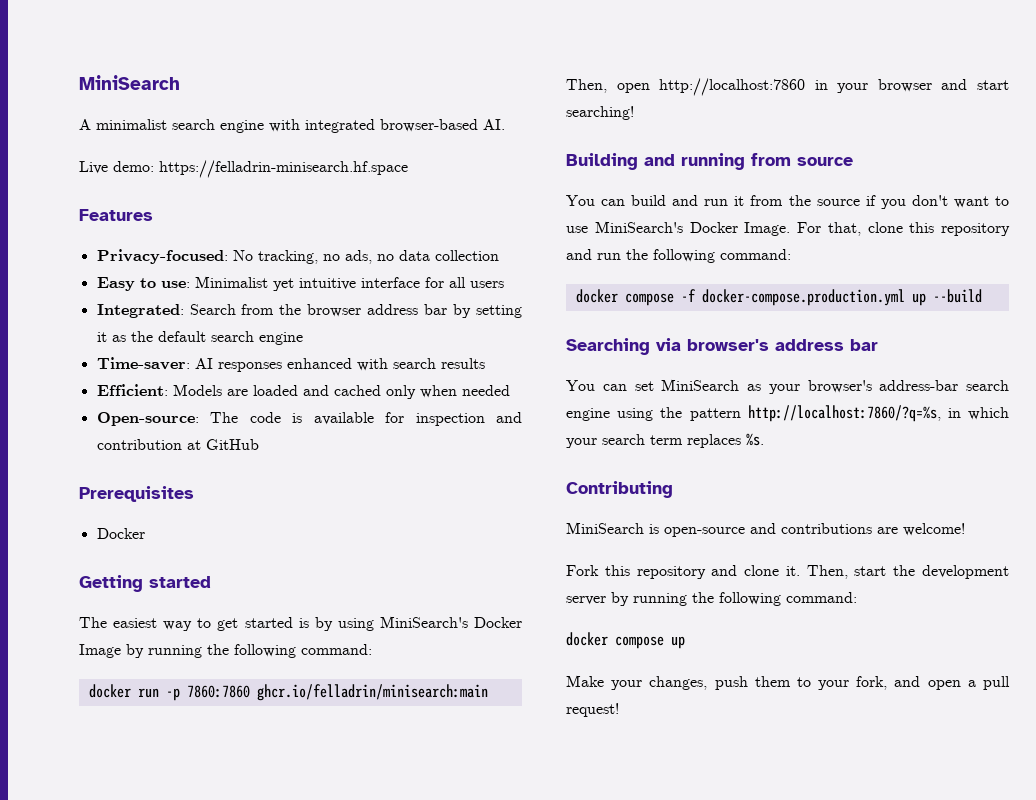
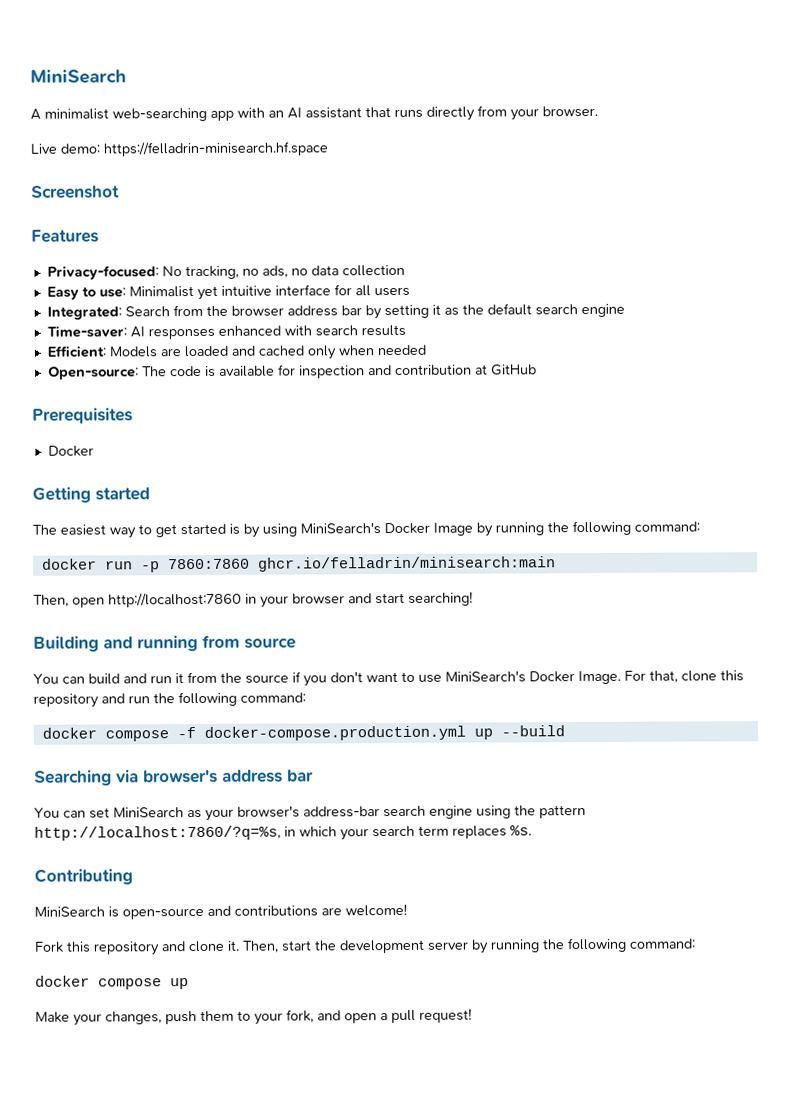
[172,119,505,133] search engine with integrated browser-based AI. -> [112,105,598,122] web-searching app with an AI assistant that runs directly from your browser.
(408, 169) none -> [31,185,120,199] // Screenshot

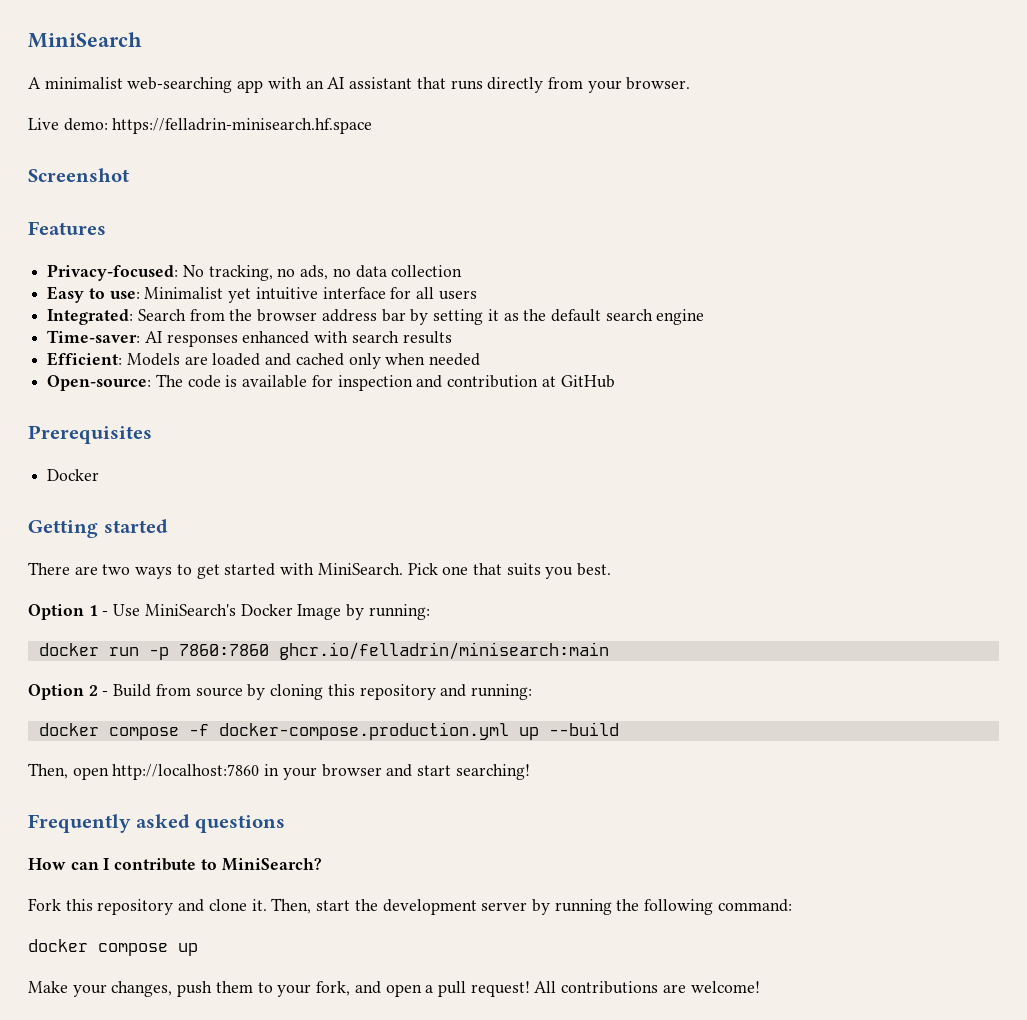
[32,520,700,539] The easiest way to get started is by using MiniSearch's Docker Image by running the following command: -> [28,562,612,579] [28,604,430,620] There are two ways to get started with MiniSearch. Pick one that suits you best. // Option 1 - Use MiniSearch's Docker Image by running:
(556, 564) none -> [28,684,532,700] [38,722,619,740] // Option 2 - Build from source by cloning this repository and running: // docker compose -f docker-compose.production.yml up --build
[33,634,296,652] [33,670,744,687] [33,691,306,708] [41,725,565,742] [34,769,314,786] [34,805,586,821] [34,825,532,841] [34,868,133,885] [34,903,407,920] Building and running from source // You can build and run it from the source if you don't want to use MiniSearch's Docker Image. For that, clone this repository and run the following command: // docker compose -f docker-compose.production.yml up --build // Searching via browser's address bar // You can set MiniSearch as your browser's address-bar search engine using the pattern http://localhost:7860/?q=%s, in which your search term replaces %s. // Contributing // MiniSearch is open-source and contributions are welcome! -> [28,814,286,833] [28,858,322,871] Frequently asked questions // How can I contribute to MiniSearch?
(472, 1015) none -> [534,981,760,994] All contributions are welcome!

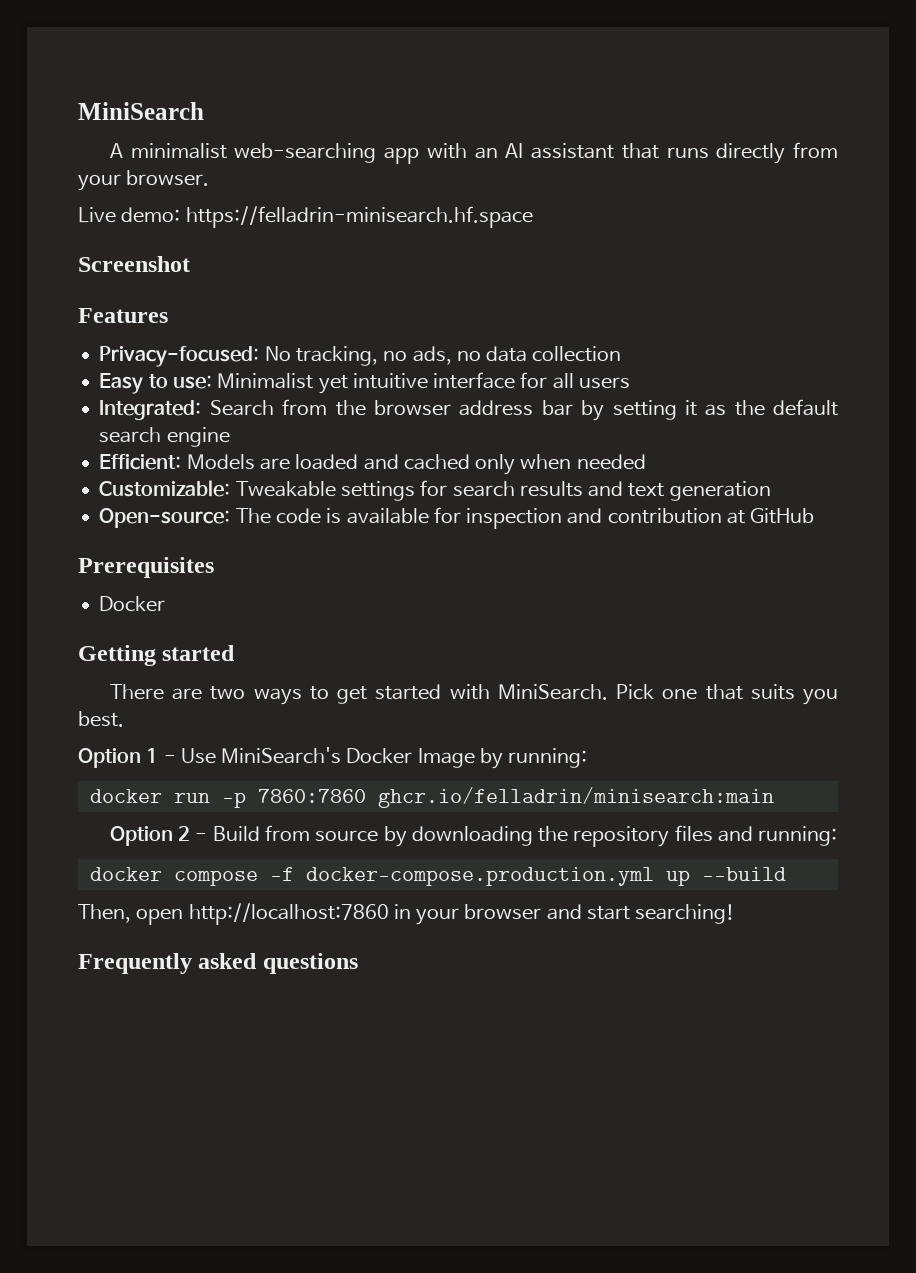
[47,330,452,347] // Time-saver: AI responses enhanced with search results -> (230, 437) none
(481, 359) none -> [99,480,771,501] // Customizable: Tweakable settings for search results and text generation
[270,684,436,700] cloning this repository -> [411,825,713,847] downloading the repository files
[28,858,322,871] [28,898,792,915] [28,939,198,956] [28,981,760,997] // How can I contribute to MiniSearch? // Fork this repository and clone it. Then, start the development server by running the following command: // docker compose up // Make your changes, push them to your fork, and open a pull request! All contributions are welcome! -> (358, 963) none

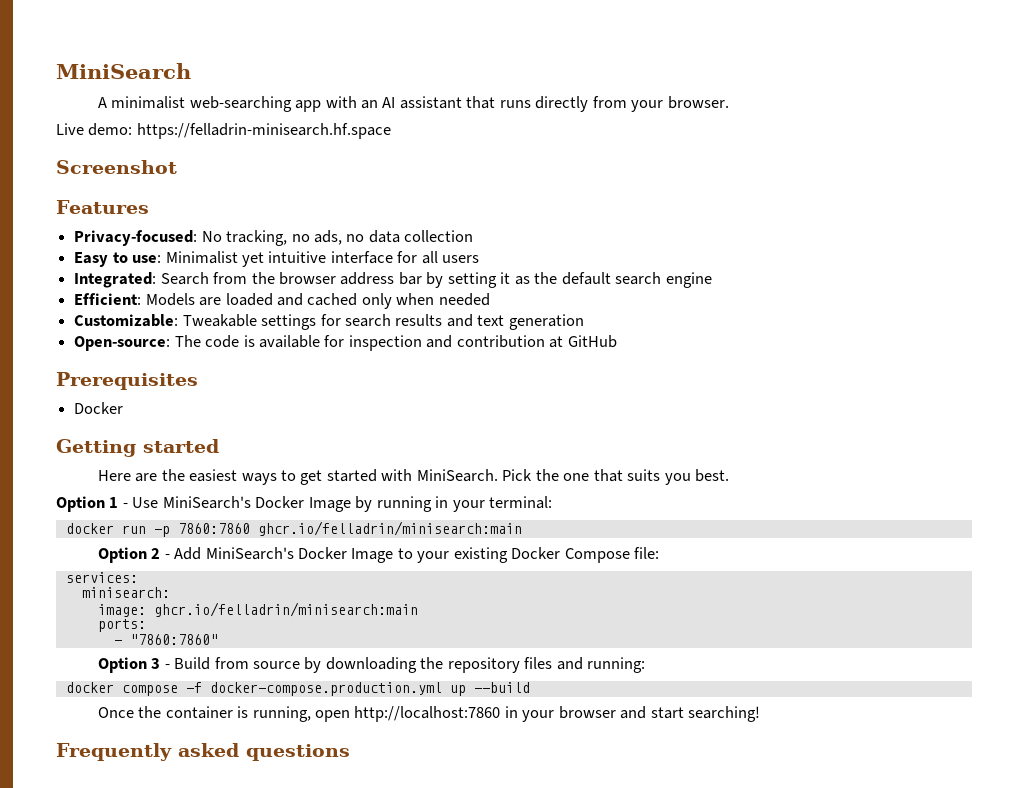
[109,684,246,700] There are two -> [97,469,238,482] Here are the easiest
(655, 692) none -> [535,469,559,481] the
[508,748,588,768] running: -> [376,496,553,512] running in your terminal:
(208, 837) none -> [174,547,660,563] [65,572,138,583] [81,587,170,598] [97,602,418,617] [97,619,146,632] [113,634,218,645] [97,657,170,673] Add MiniSearch's Docker Image to your existing Docker Compose file: // services: // minisearch: // image: ghcr.io/felladrin/minisearch:main // ports: // - "7860:7860" // Option 3 -
[78,904,131,923] Then, -> [97,706,311,722] Once the container is running,

